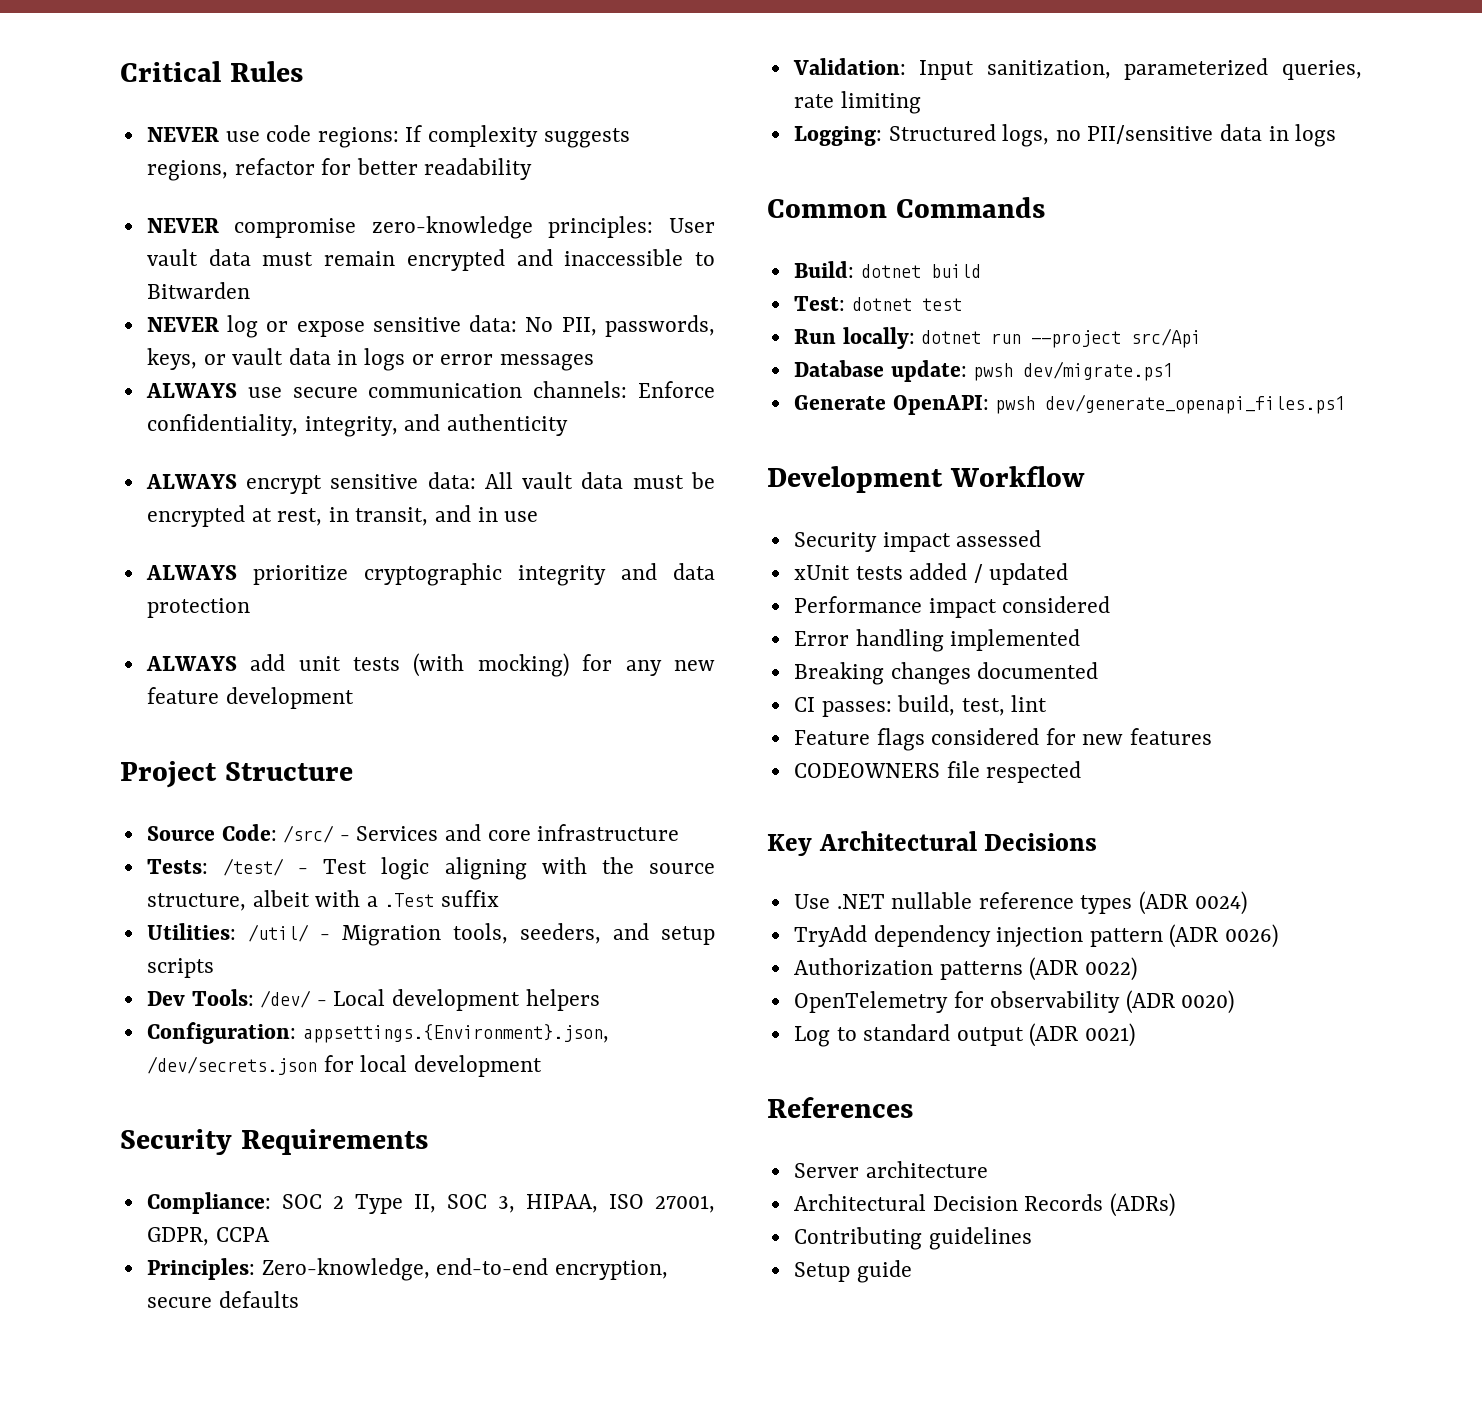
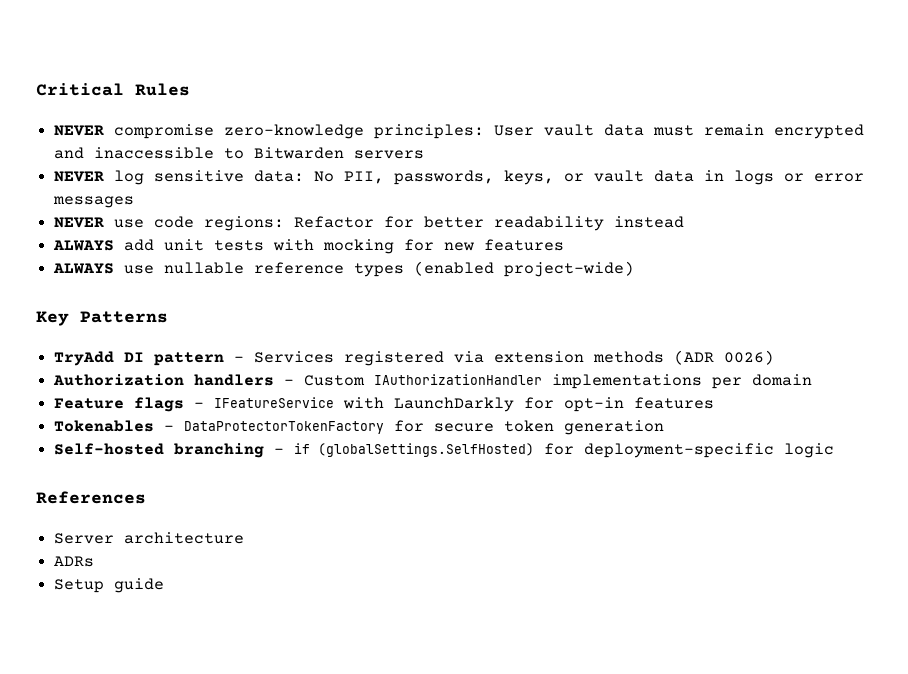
[146,125,630,148] [146,158,533,181] // NEVER use code regions: If complexity suggests regions, refactor for better readability -> (190, 89) none
(250, 290) none -> [354,150,425,159] servers
[266,321,365,337] or expose -> (145, 177) none
[145,381,715,398] [146,414,568,437] [145,472,716,494] [146,505,539,527] [145,563,715,586] [146,598,250,618] [145,653,716,677] [146,687,354,709] [120,761,353,788] [146,824,680,843] [146,857,715,880] [146,890,500,911] [146,923,716,946] [146,958,214,978] [146,989,600,1011] [146,1022,609,1044] [146,1055,542,1077] [120,1129,428,1155] [146,1192,715,1214] [146,1227,270,1246] [146,1258,668,1281] [146,1291,299,1308] [792,58,1362,80] [793,91,921,114] [793,124,1337,147] [767,197,1045,218] [793,261,981,278] [793,296,962,311] [793,327,1202,349] [793,360,1174,382] [793,394,1346,415] [767,466,1085,493] [793,530,1042,552] [793,563,1069,585] [793,596,1111,618] [793,629,1081,652] [793,662,1099,685] [793,695,1048,717] [793,728,1213,751] [793,761,1082,783] [767,831,1098,856] [793,891,1247,915] [793,924,1279,948] [793,957,1137,981] [793,990,1235,1014] [793,1023,1136,1047] [767,1097,913,1118] [793,1161,988,1178] [793,1193,1175,1217] [793,1227,1032,1250] ALWAYS use secure communication channels: Enforce confidentiality, integrity, and authenticity // ALWAYS encrypt sensitive data: All vault data must be encrypted at rest, in transit, and in use // ALWAYS prioritize cryptographic integrity and data protection // ALWAYS add unit tests (with mocking) for any new feature development // Project Structure // Source Code: /src/ - Services and core infrastructure // Tests: /test/ - Test logic aligning with the source structure, albeit with a .Test suffix // Utilities: /util/ - Migration tools, seeders, and setup scripts // Dev Tools: /dev/ - Local development helpers // Configuration: appsettings.{Environment}.json, /dev/secrets.json for local development // Security Requirements // Compliance: SOC 2 Type II, SOC 3, HIPAA, ISO 27001, GDPR, CCPA // Principles: Zero-knowledge, end-to-end encryption, secure defaults // Validation: Input sanitization, parameterized queries, rate limiting // Logging: Structured logs, no PII/sensitive data in logs // Common Commands // Build: dotnet build // Test: dotnet test // Run locally: dotnet run --project src/Api // Database update: pwsh dev/migrate.ps1 // Generate OpenAPI: pwsh dev/generate_openapi_files.ps1 // Development Workflow // Security impact assessed // xUnit tests added / updated // Performance impact considered // Error handling implemented // Breaking changes documented // CI passes: build, test, lint // Feature flags considered for new features // CODEOWNERS file respected // Key Architectural Decisions // Use .NET nullable reference types (ADR 0024) // TryAdd dependency injection pattern (ADR 0026) // Authorization patterns (ADR 0022) // OpenTelemetry for observability (ADR 0020) // Log to standard output (ADR 0021) // References // Server architecture // Architectural Decision Records (ADRs) // Contributing guidelines -> [54,216,685,231] [53,239,565,254] [53,261,635,277] [36,311,168,326] [54,350,775,366] [53,374,813,389] [54,397,715,412] [54,420,665,435] [54,443,835,458] [36,491,146,504] [54,532,245,544] [54,556,95,567] NEVER use code regions: Refactor for better readability instead // ALWAYS add unit tests with mocking for new features // ALWAYS use nullable reference types (enabled project-wide) // Key Patterns // TryAdd DI pattern - Services registered via extension methods (ADR 0026) // Authorization handlers - Custom IAuthorizationHandler implementations per domain // Feature flags - IFeatureService with LaunchDarkly for opt-in features // Tokenables - DataProtectorTokenFactory for secure token generation // Self-hosted branching - if (globalSettings.SelfHosted) for deployment-specific logic // References // Server architecture // ADRs

